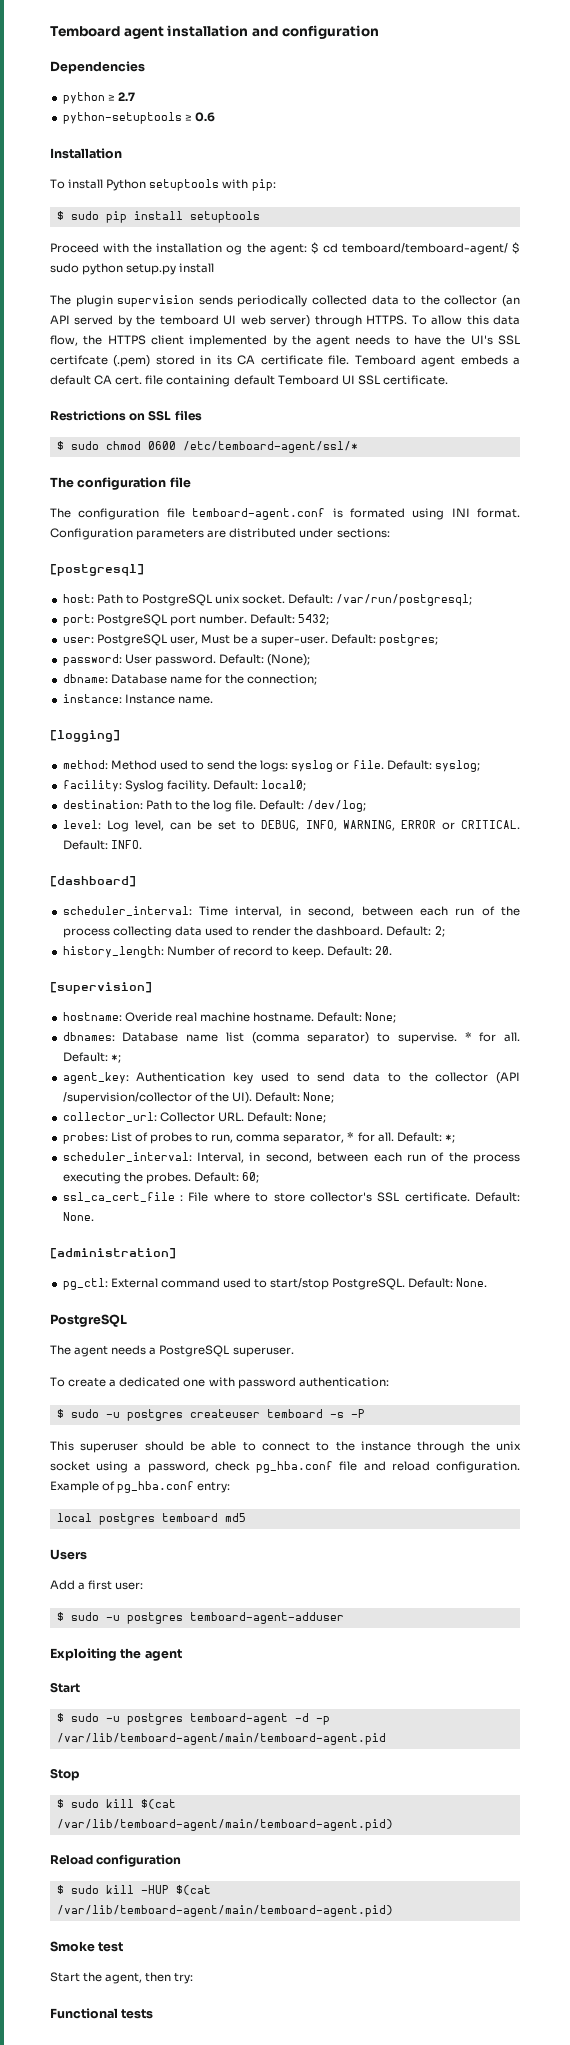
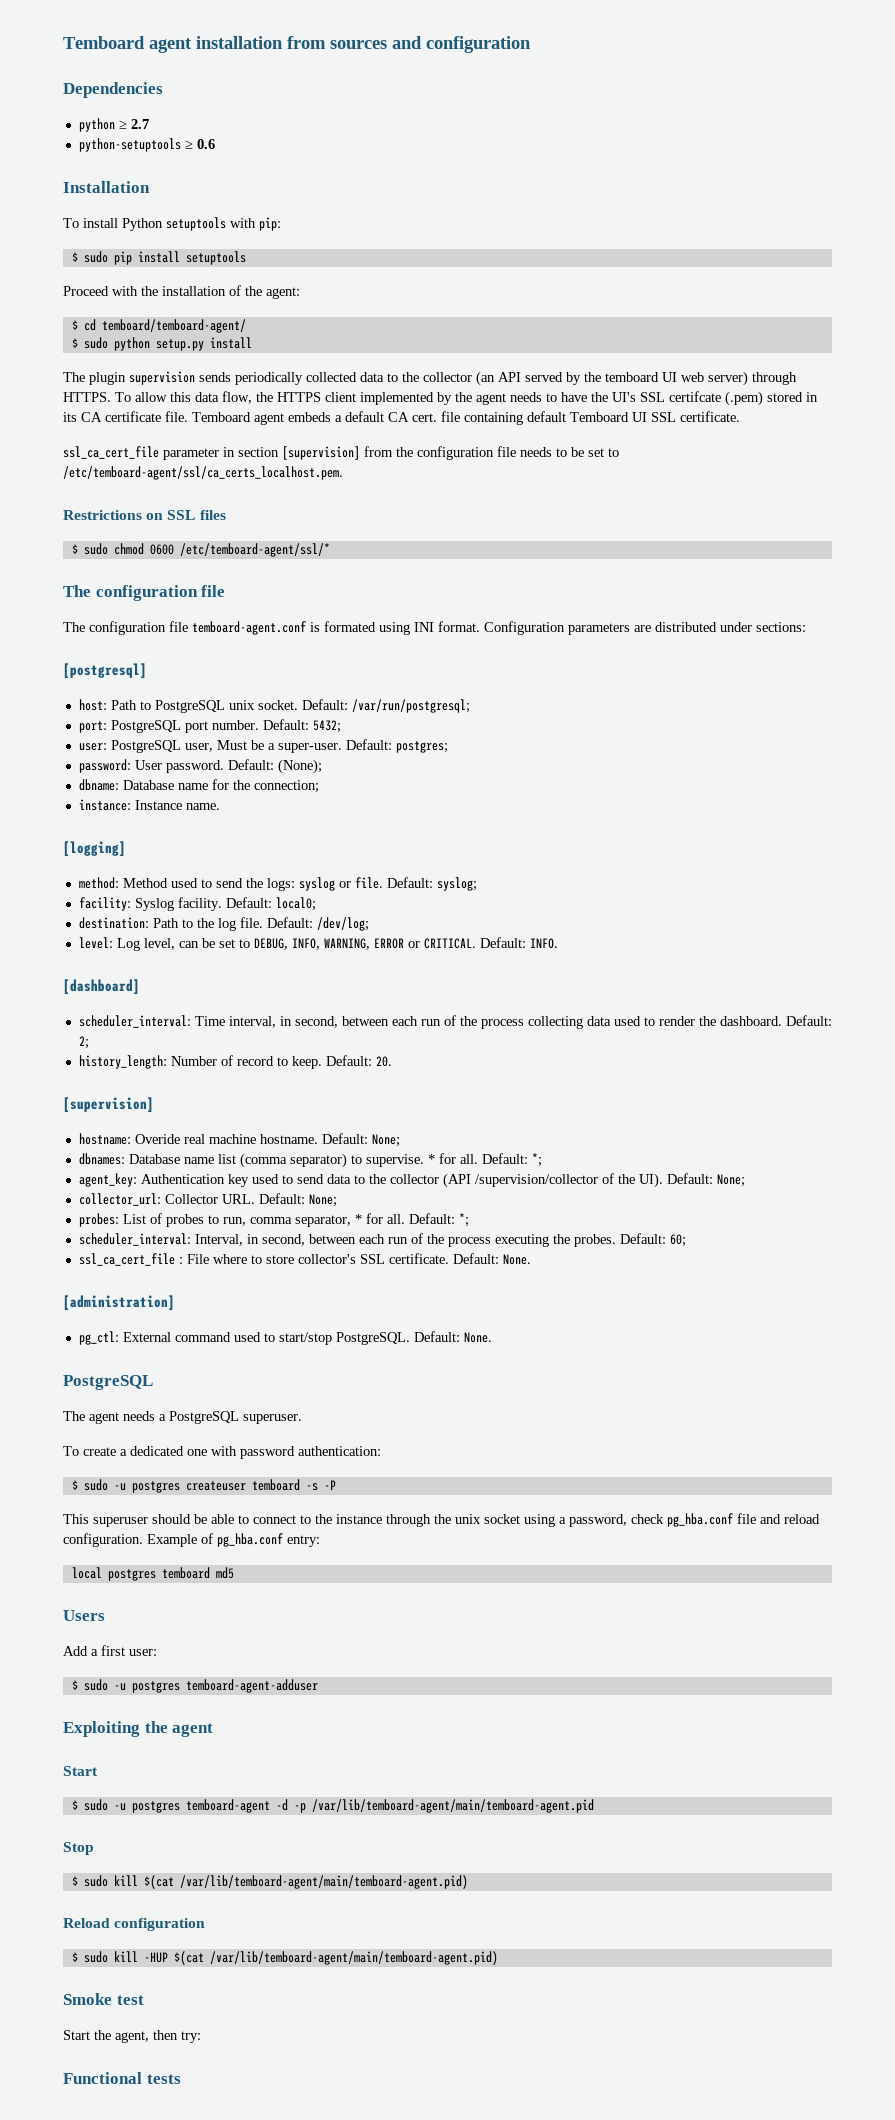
(249, 31) none -> [287,36,387,49] from sources
[226,245,243,255] og -> [229,285,241,296] of
(307, 249) none -> (300, 293) //
(508, 249) none -> (246, 326) //
(448, 380) none -> [63,446,619,460] [63,466,343,480] // ssl_ca_cert_file parameter in section [supervision] from the configuration file needs to be set to /etc/temboard-agent/ssl/ca_certs_localhost.pem.

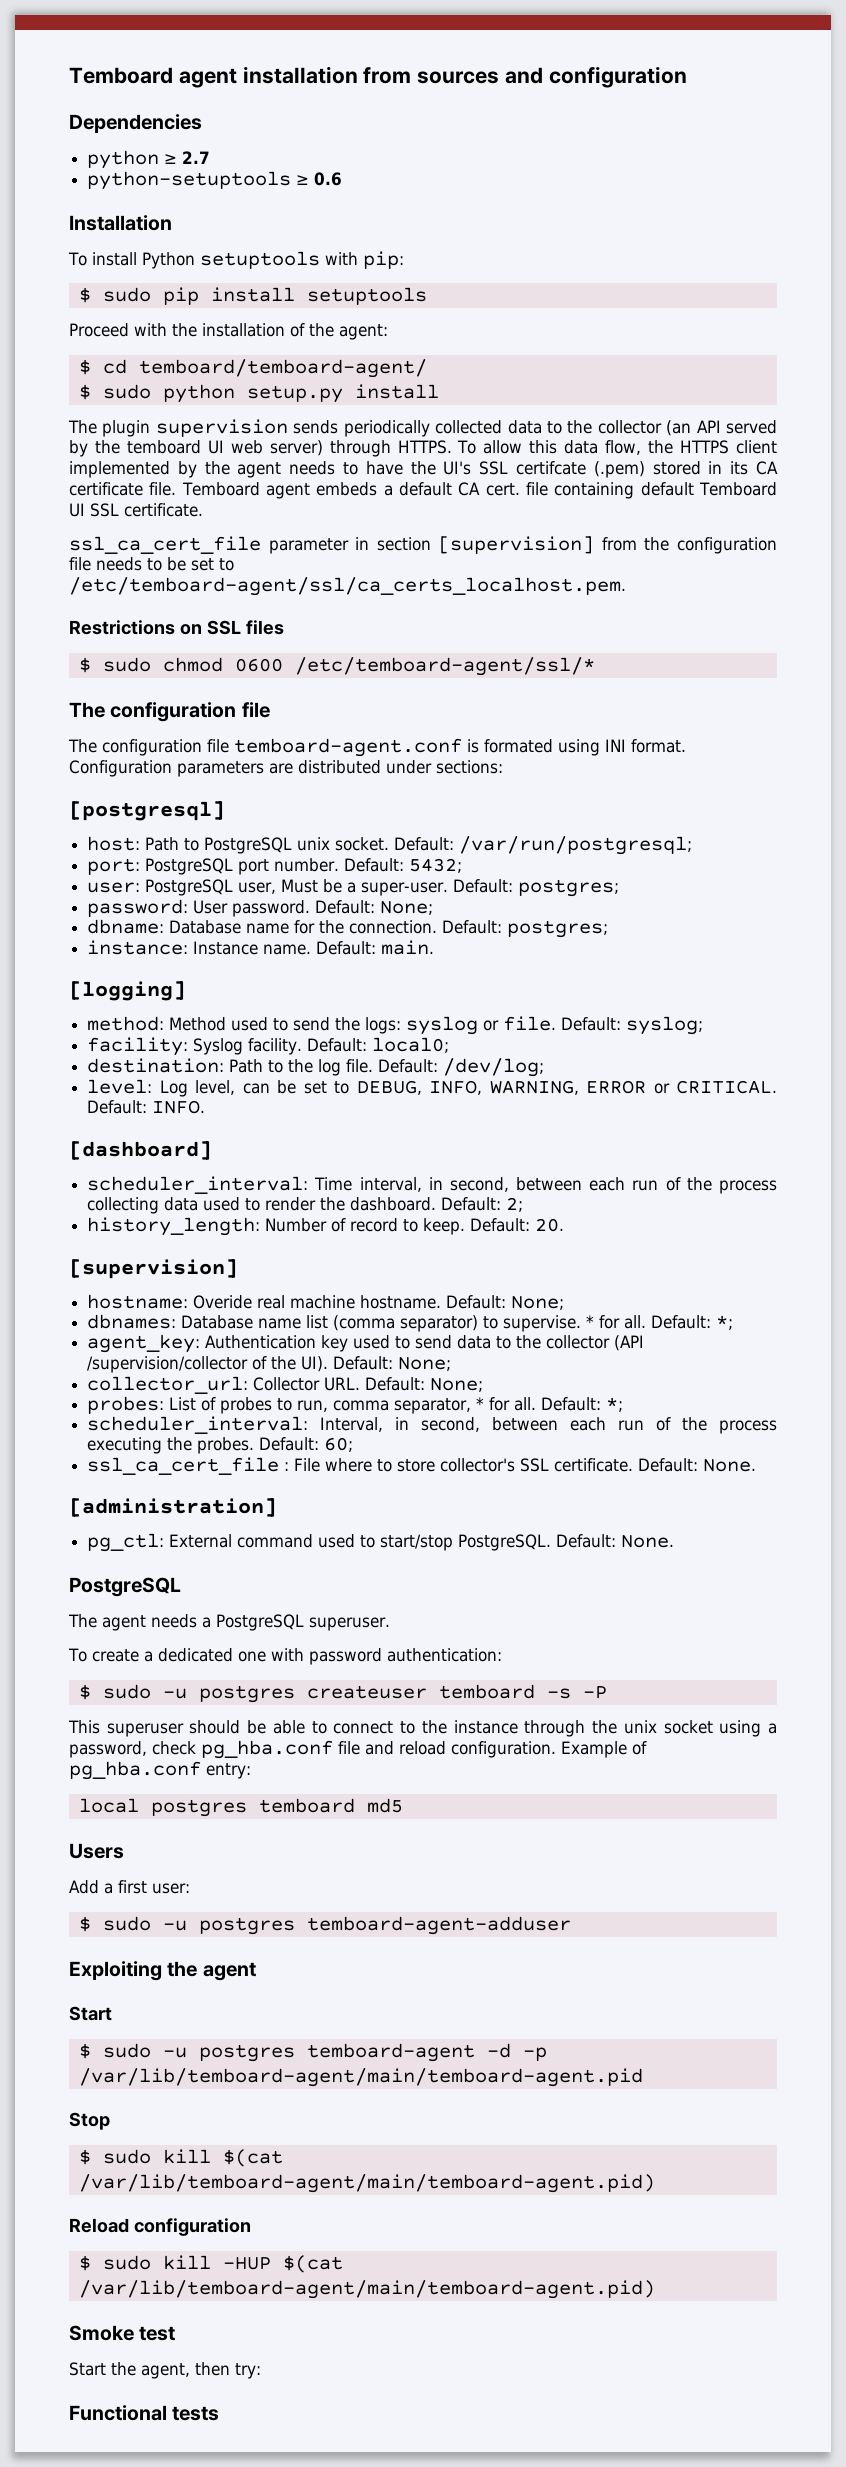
[277,759,322,774] (None); -> [380,901,434,915] None;
[253,780,319,793] connection; -> [349,920,609,938] connection. Default: postgres;
(220, 806) none -> [316,940,435,955] Default: main.

